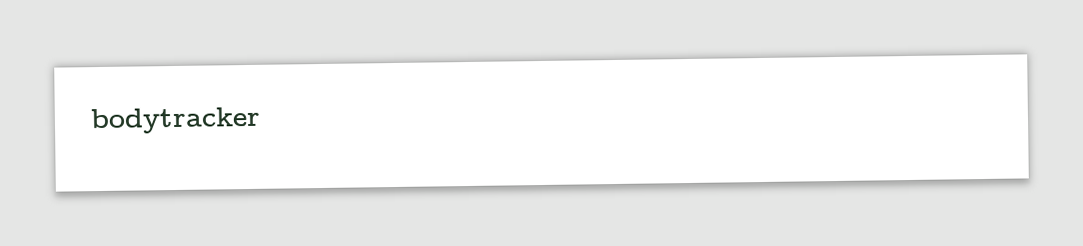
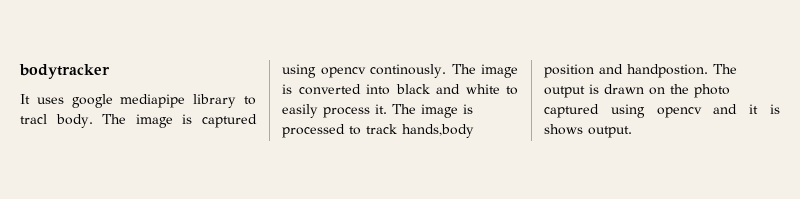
(261, 120) none -> [20,94,256,108] [20,114,257,128] [282,64,518,78] [282,84,518,95] [282,104,473,118] [282,124,474,138] [544,64,737,78] [544,84,730,98] [544,104,780,118] [544,124,632,138] // It uses google mediapipe library to tracl body. The image is captured using opencv continously. The image is converted into black and white to easily process it. The image is processed to track hands,body position and handpostion. The output is drawn on the photo captured using opencv and it is shows output.

